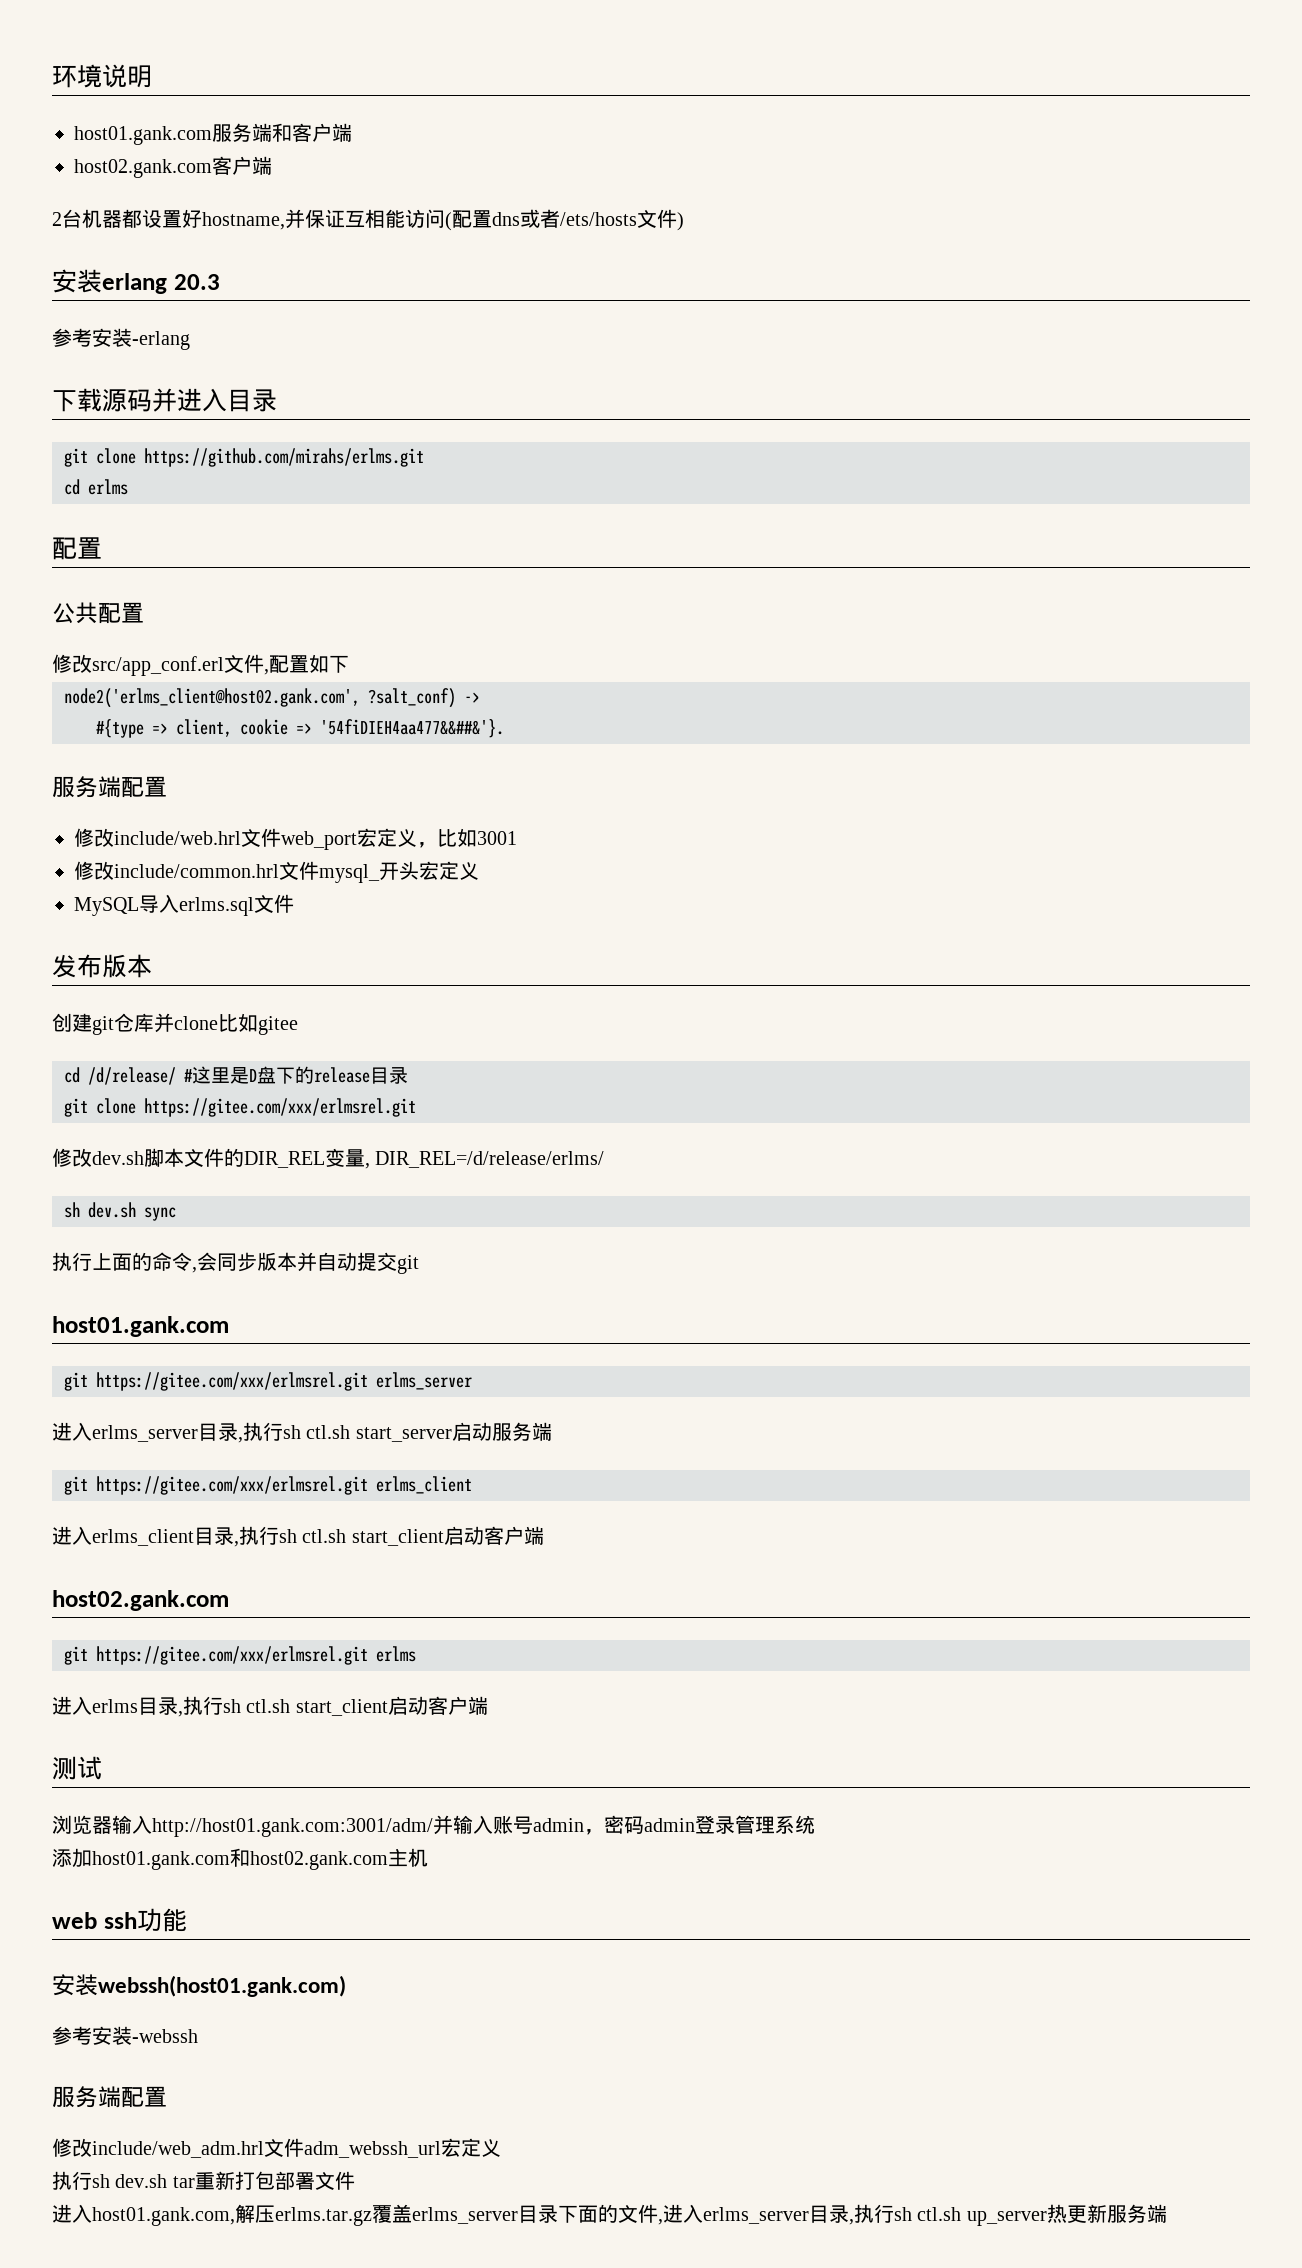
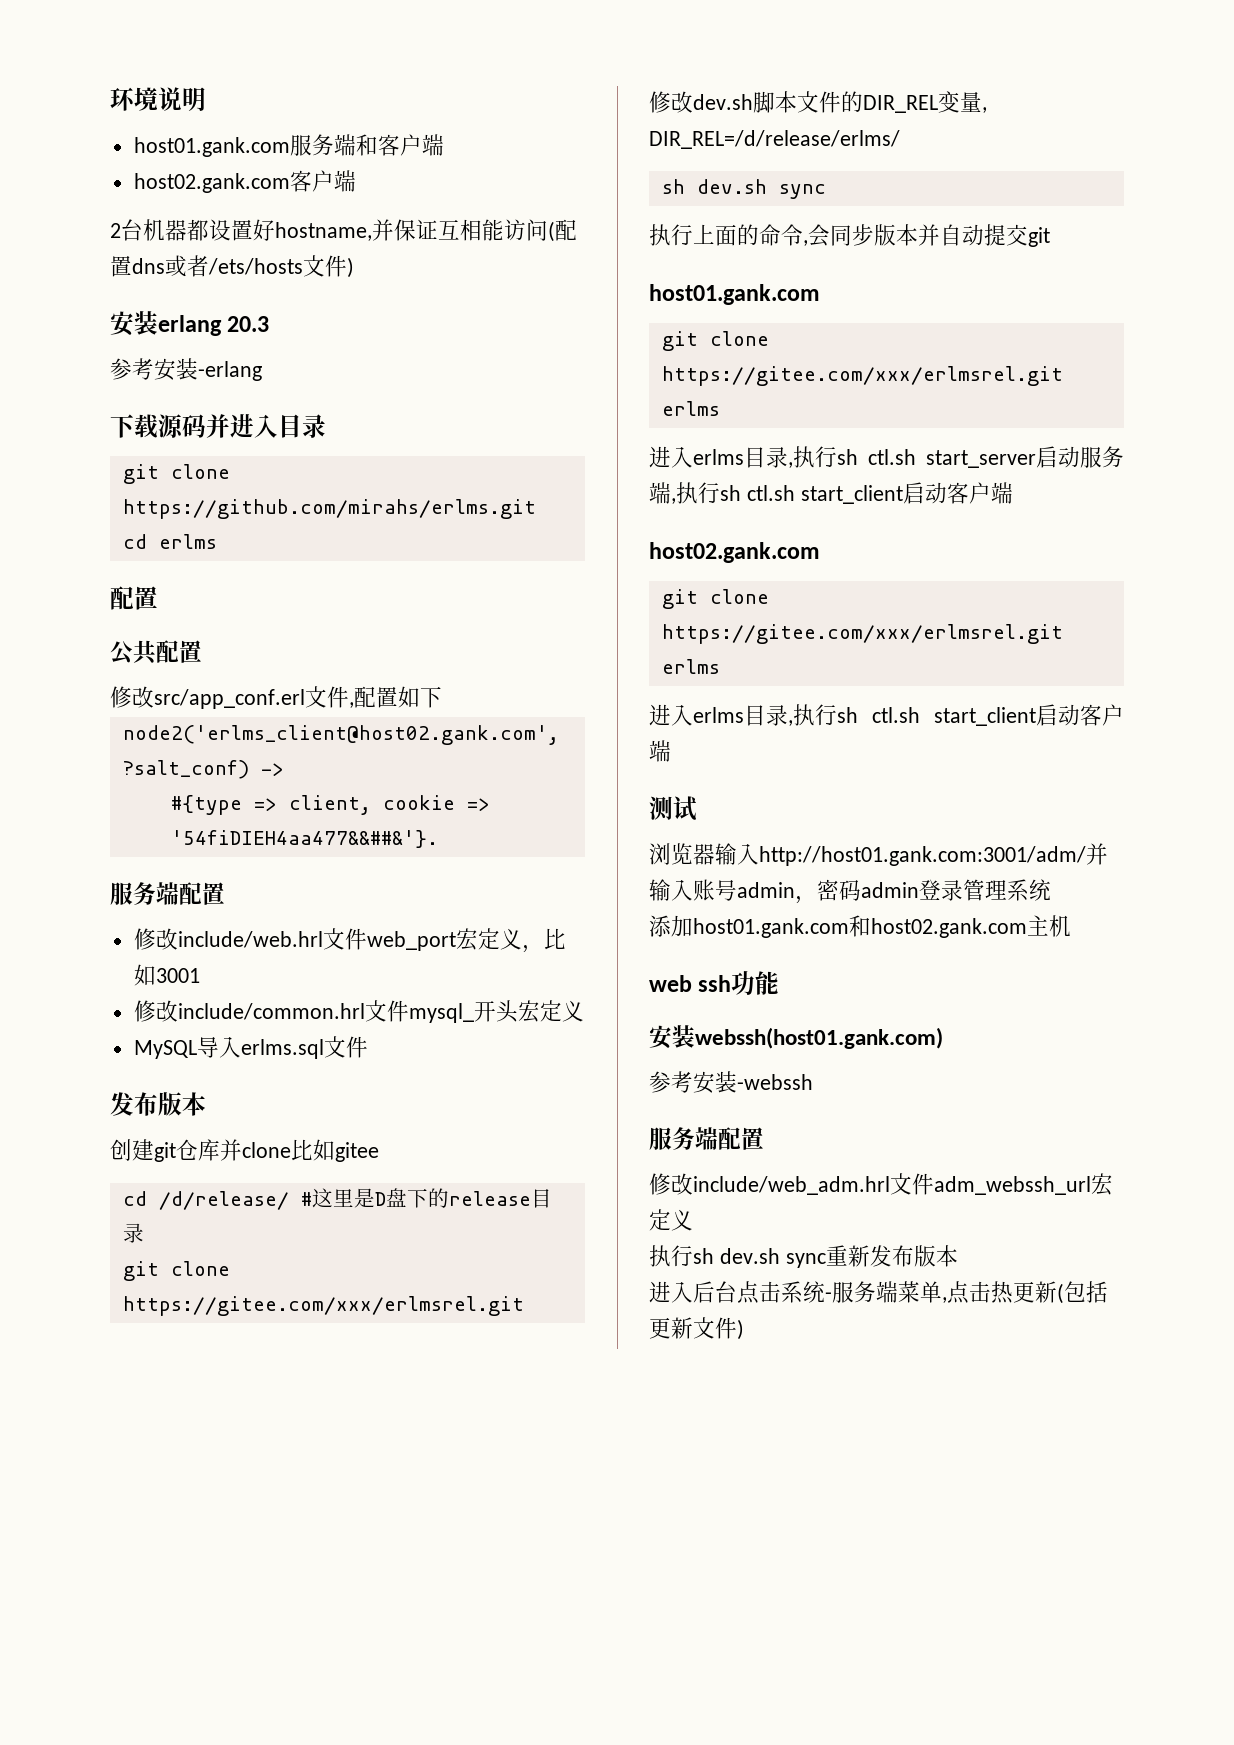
[96,1372,472,1391] [52,1422,198,1442] https://gitee.com/xxx/erlmsrel.git erlms_server // 进入erlms_server -> [709,331,769,346] [661,366,1063,386] [661,401,720,416] [649,446,744,468] clone https://gitee.com/xxx/erlmsrel.git erlms // 进入erlms
[64,1476,472,1495] [52,1526,234,1546] // git https://gitee.com/xxx/erlmsrel.git erlms_client // 进入erlms_client目录 -> (671, 493) none
(88, 1655) none -> [709,589,769,604] clone
[172,2171,355,2190] [52,2204,1167,2226] tar重新打包部署文件 // 进入host01.gank.com,解压erlms.tar.gz覆盖erlms_server目录下面的文件,进入erlms_server目录,执行sh ctl.sh up_server热更新服务端 -> [785,1245,958,1268] [649,1281,1108,1304] [649,1317,744,1340] sync重新发布版本 // 进入后台点击系统-服务端菜单,点击热更新(包括更新文件)

